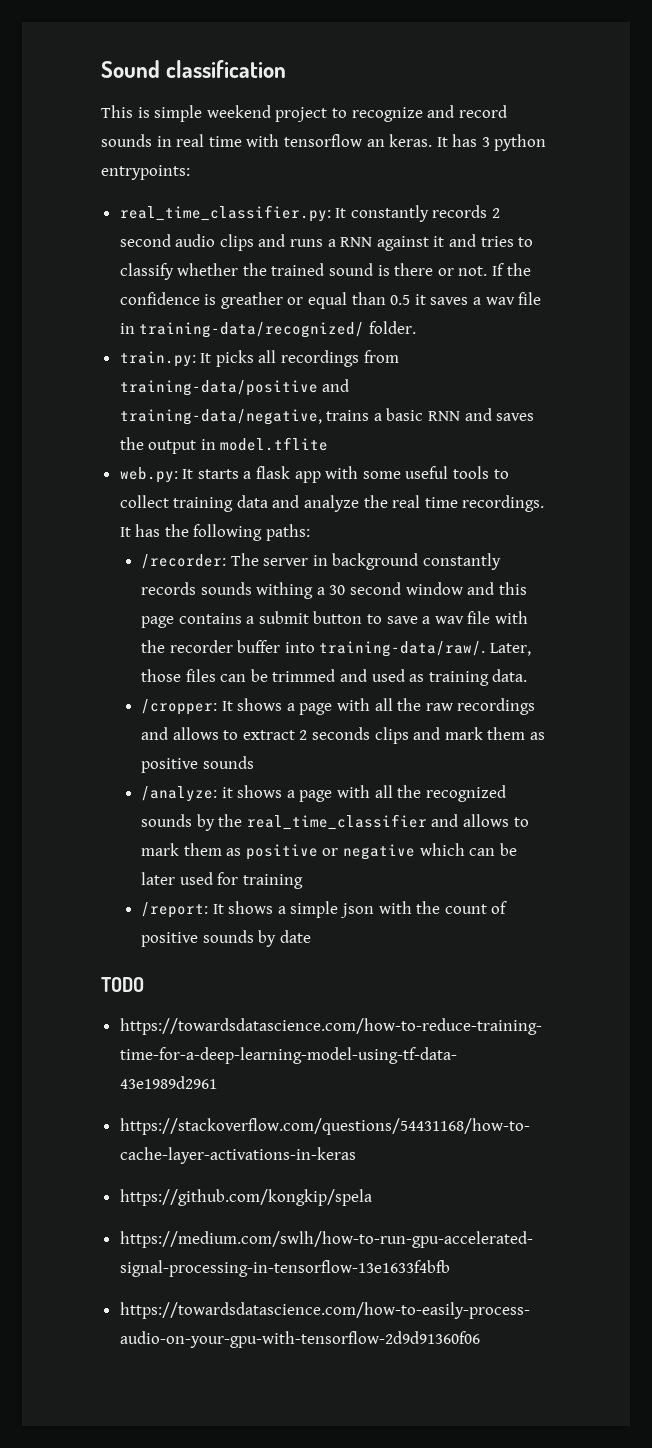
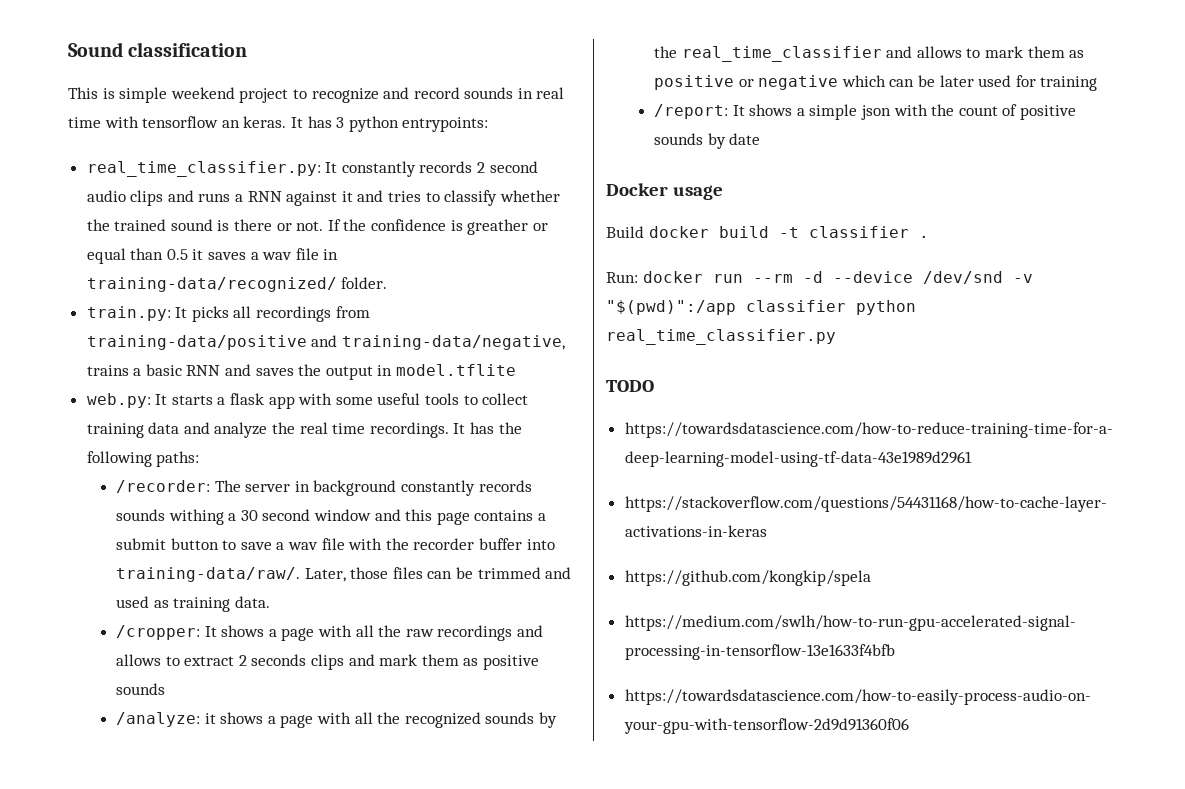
(311, 936) none -> [606,183,723,200] [606,226,929,238] [606,271,1033,284] [606,300,916,315] [606,329,836,345] // Docker usage // Build docker build -t classifier . // Run: docker run --rm -d --device /dev/snd -v "$(pwd)":/app classifier python real_time_classifier.py

